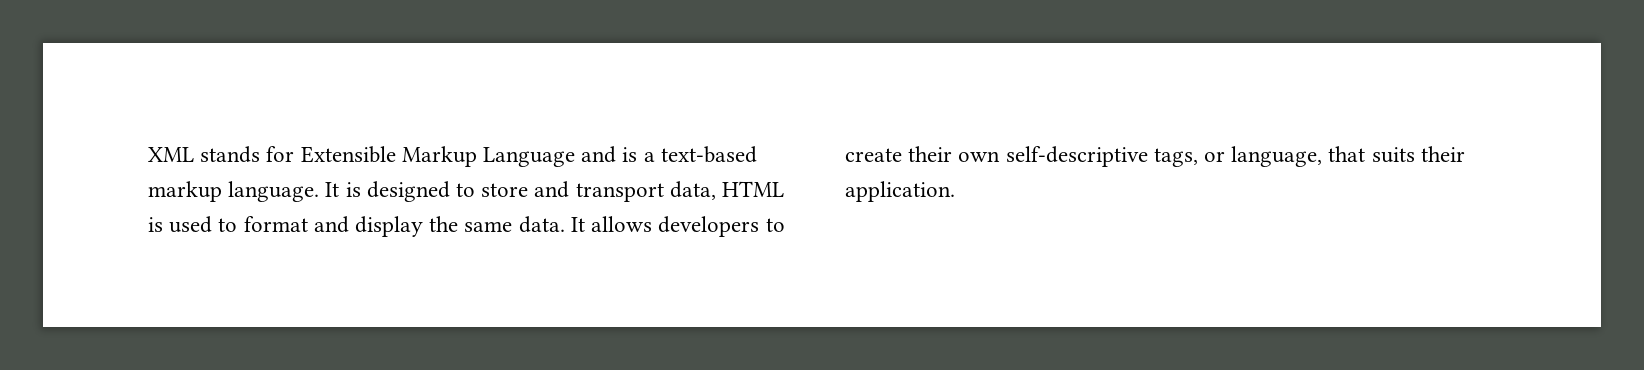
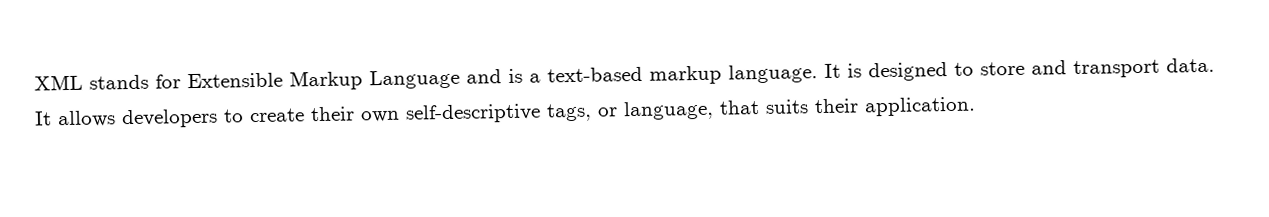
[669,181,785,200] [148,216,513,237] data, HTML is used to format and display the same -> (1160, 69) none

